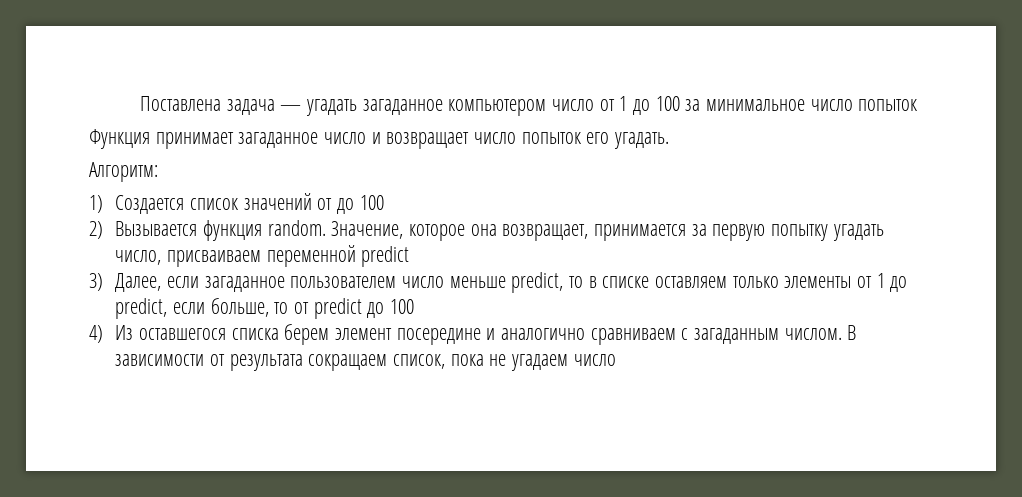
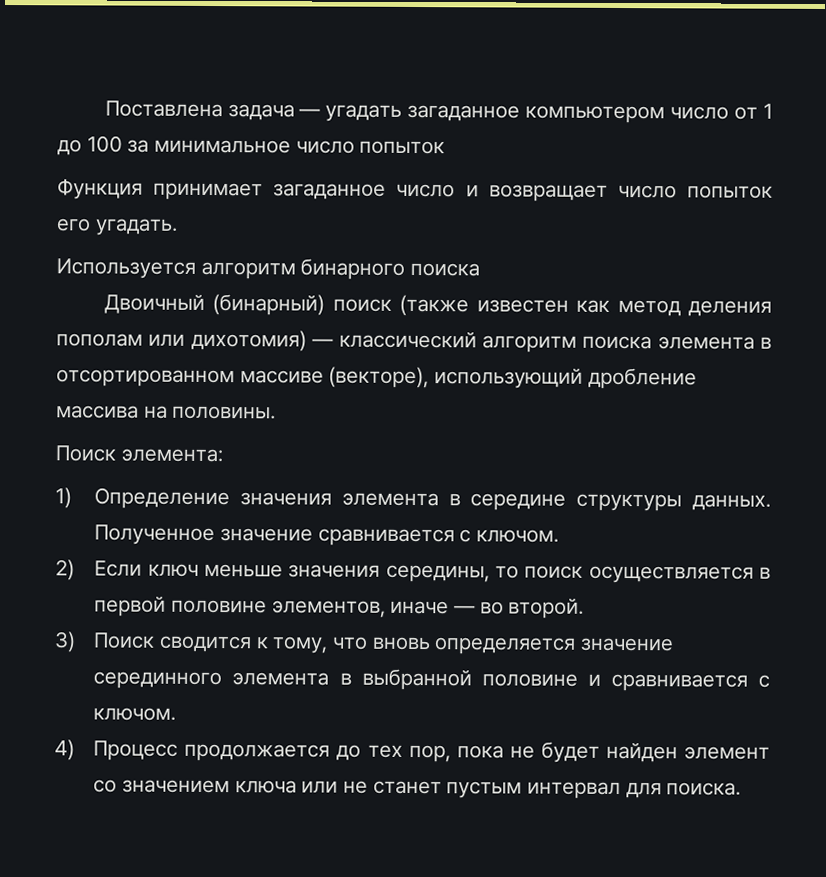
[89,162,158,182] [89,193,384,214] [89,220,884,241] [115,245,410,267] [89,272,908,293] [115,298,414,319] [89,324,857,345] [115,354,616,371] Алгоритм: // 1) Создается список значений от до 100 // 2) Вызывается функция random. Значение, которое она возвращает, принимается за первую попытку угадать число, присваиваем переменной predict // 3) Далее, если загаданное пользователем число меньше predict, то в списке оставляем только элементы от 1 до predict, если больше, то от predict до 100 // 4) Из оставшегося списка берем элемент посередине и аналогично сравниваем с загаданным числом. В зависимости от результата сокращаем список, пока не угадаем число -> [56,258,481,280] [103,294,772,317] [56,329,772,353] [56,366,697,390] [56,405,277,420] [55,445,223,463] [55,487,771,512] [94,524,560,547] [55,559,771,584] [94,596,585,619] [54,631,675,655] [93,668,770,692] [93,707,177,721] [54,739,770,763] [93,779,742,800] Используется алгоритм бинарного поиска // Двоичный (бинарный) поиск (также известен как метод деления пополам или дихотомия) — классический алгоритм поиска элемента в отсортированном массиве (векторе), использующий дробление массива на половины. // Поиск элемента: // 1) Определение значения элемента в середине структуры данных. Полученное значение сравнивается с ключом. // 2) Если ключ меньше значения середины, то поиск осуществляется в первой половине элементов, иначе — во второй. // 3) Поиск сводится к тому, что вновь определяется значение серединного элемента в выбранной половине и сравнивается с ключом. // 4) Процесс продолжается до тех пор, пока не будет найден элемент со значением ключа или не станет пустым интервал для поиска.

